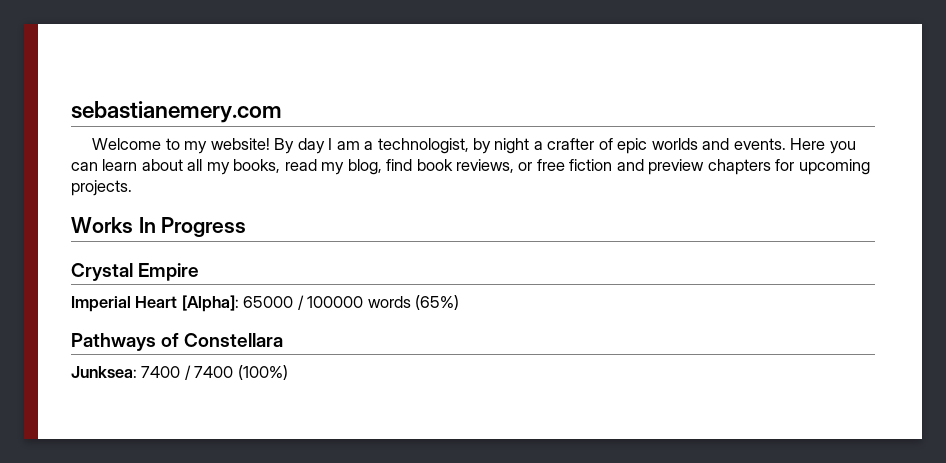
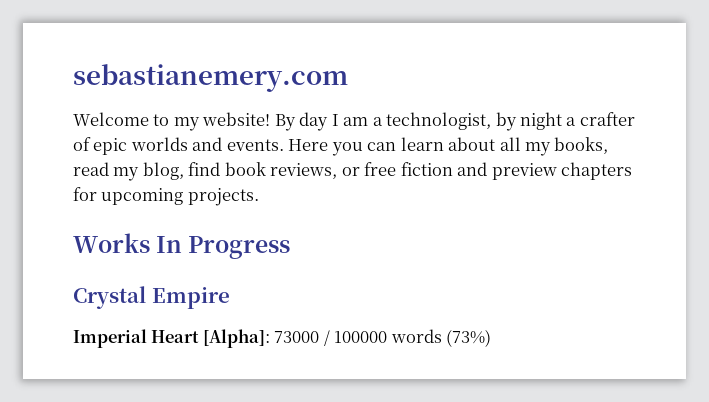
[243,296,294,308] 65000 -> [274,331,320,343] 73000
[415,295,460,310] [71,333,284,351] [71,365,288,380] (65%) // Pathways of Constellara // Junksea: 7400 / 7400 (100%) -> [446,329,492,347] (73%)

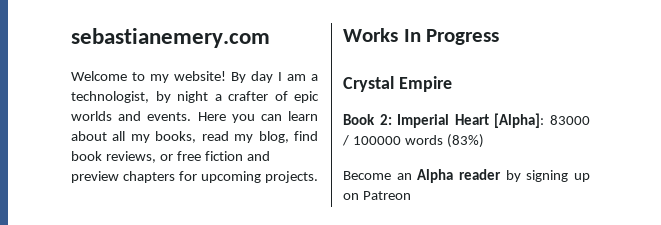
(230, 298) none -> [343,114,392,125] Book 2:
[274,331,320,343] 73000 -> [550,115,590,125] 83000
[446,329,492,347] (73%) -> [446,134,484,148] [343,169,590,183] [343,191,411,200] (83%) // Become an Alpha reader by signing up on Patreon

